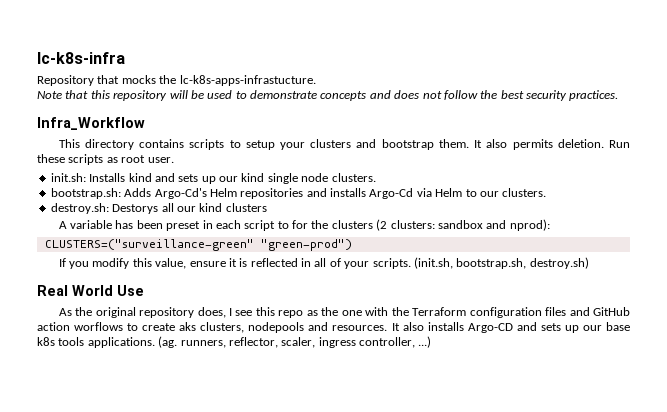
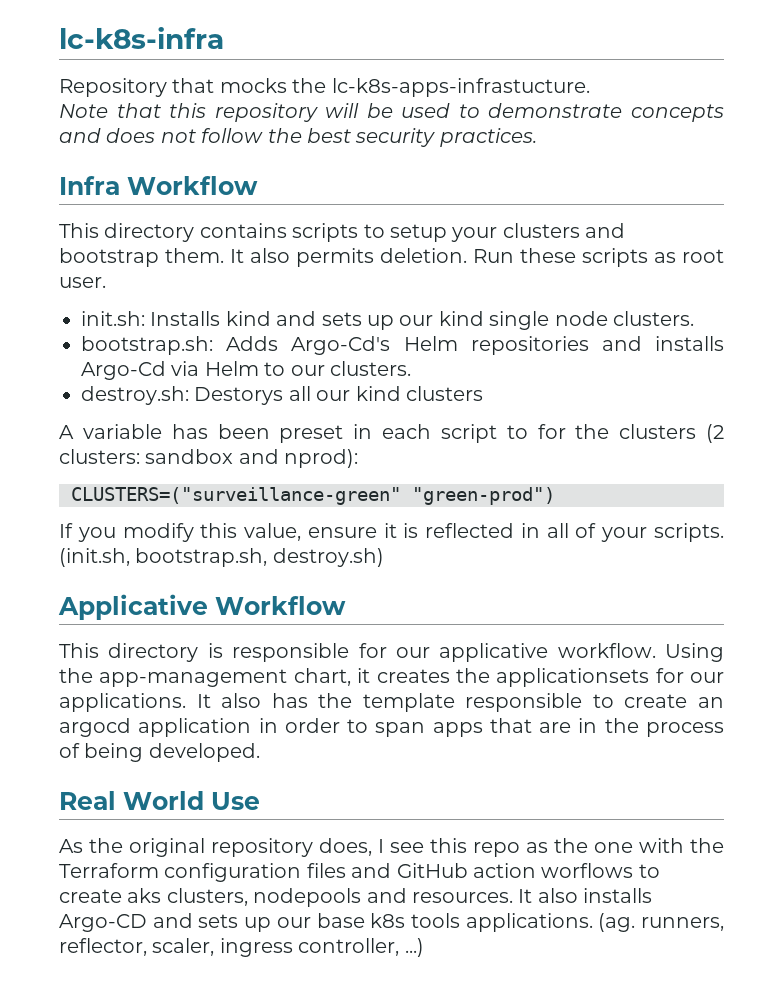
[37,117,145,130] Infra_Workflow -> [59,176,258,195] Infra Workflow
(589, 263) none -> [58,594,346,620] [59,643,724,662] [59,668,724,687] [59,693,724,712] [59,718,724,737] [59,743,260,762] // Applicative Workflow // This directory is responsible for our applicative workflow. Using the app-management chart, it creates the applicationsets for our applications. It also has the template responsible to create an argocd application in order to span apps that are in the process of being developed.

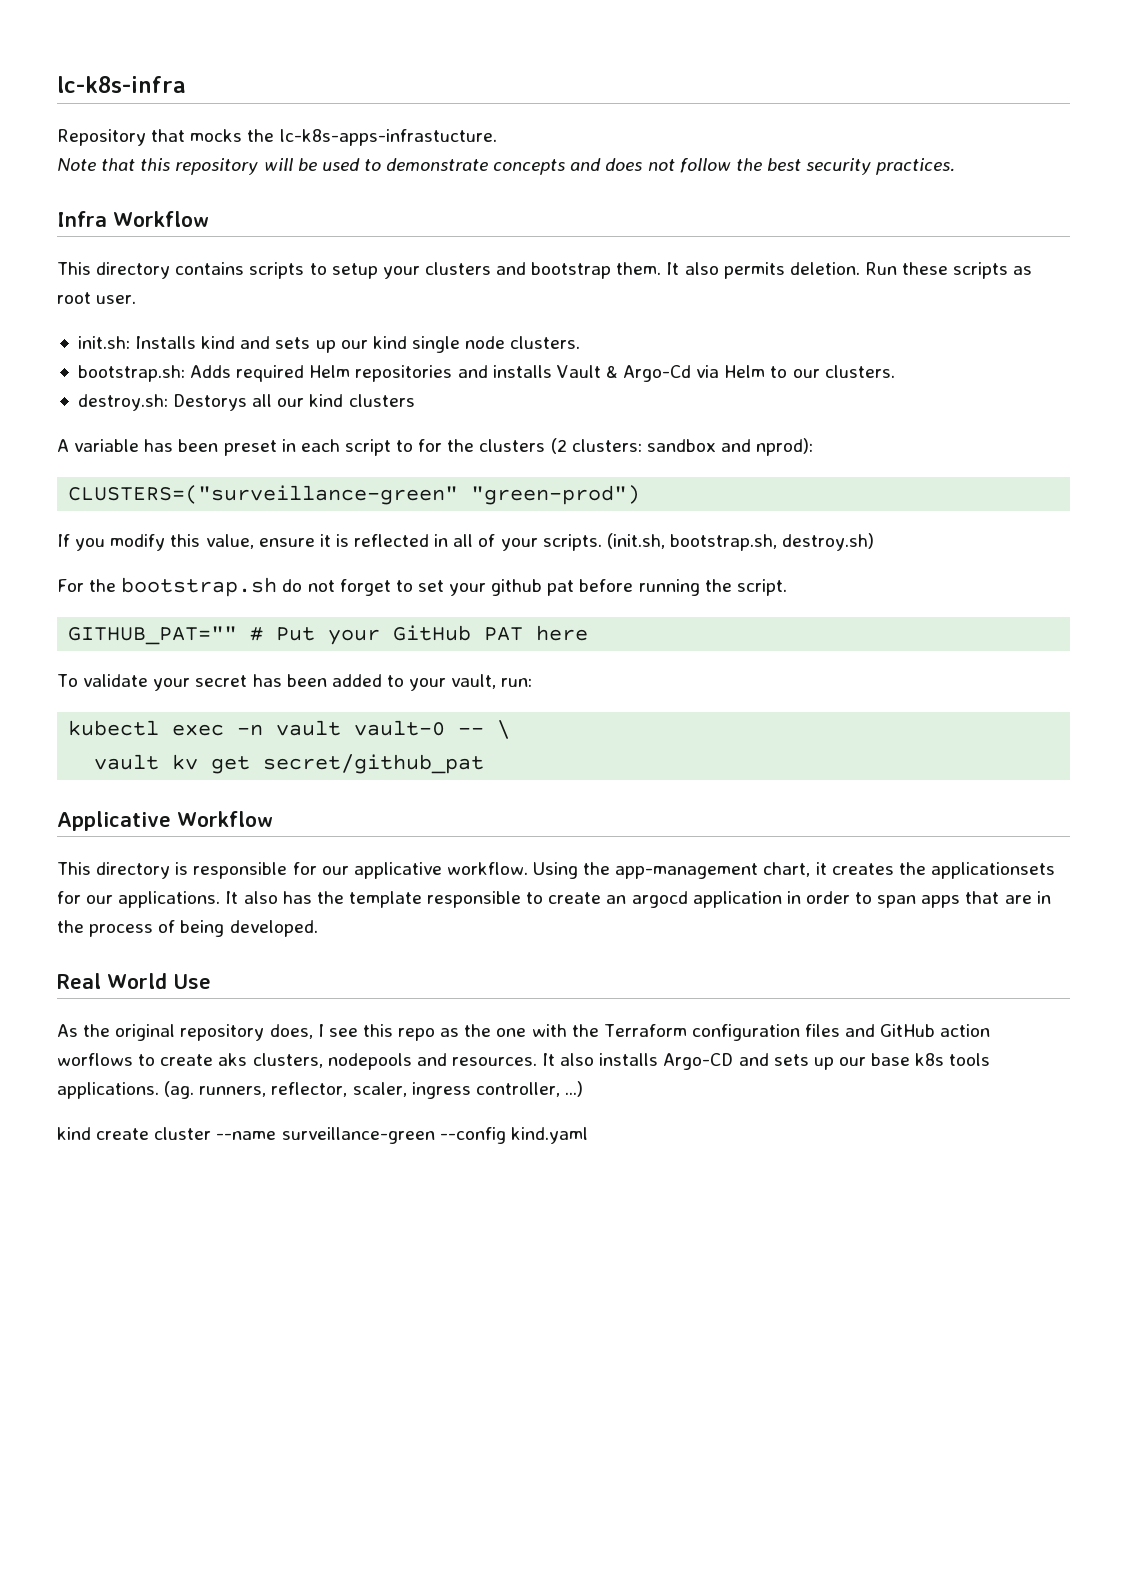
[291,336,391,355] Argo-Cd's -> [236,365,305,382] required
(724, 343) none -> [556,365,618,378] Vault &
(384, 557) none -> [57,577,787,597] [68,625,589,645] [57,674,533,691] [68,720,511,739] [94,754,485,774] // For the bootstrap.sh do not forget to set your github pat before running the script. // GITHUB_PAT="" # Put your GitHub PAT here // To validate your secret has been added to your vault, run: // kubectl exec -n vault vault-0 -- \ // vault kv get secret/github_pat
(424, 947) none -> [57,1127,588,1144] // kind create cluster --name surveillance-green --config kind.yaml

